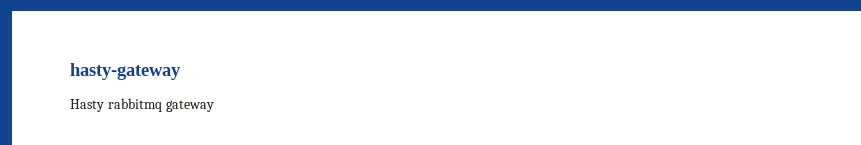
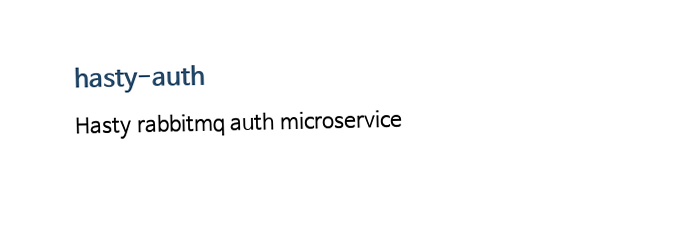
[70,63,181,80] hasty-gateway -> [73,64,206,95] hasty-auth
[165,100,214,112] gateway -> [229,109,403,132] auth microservice

